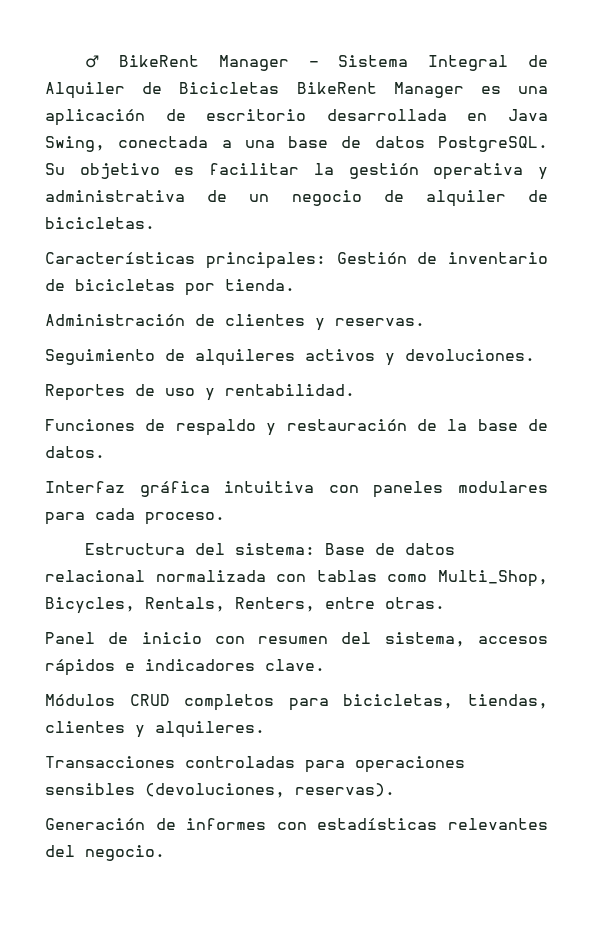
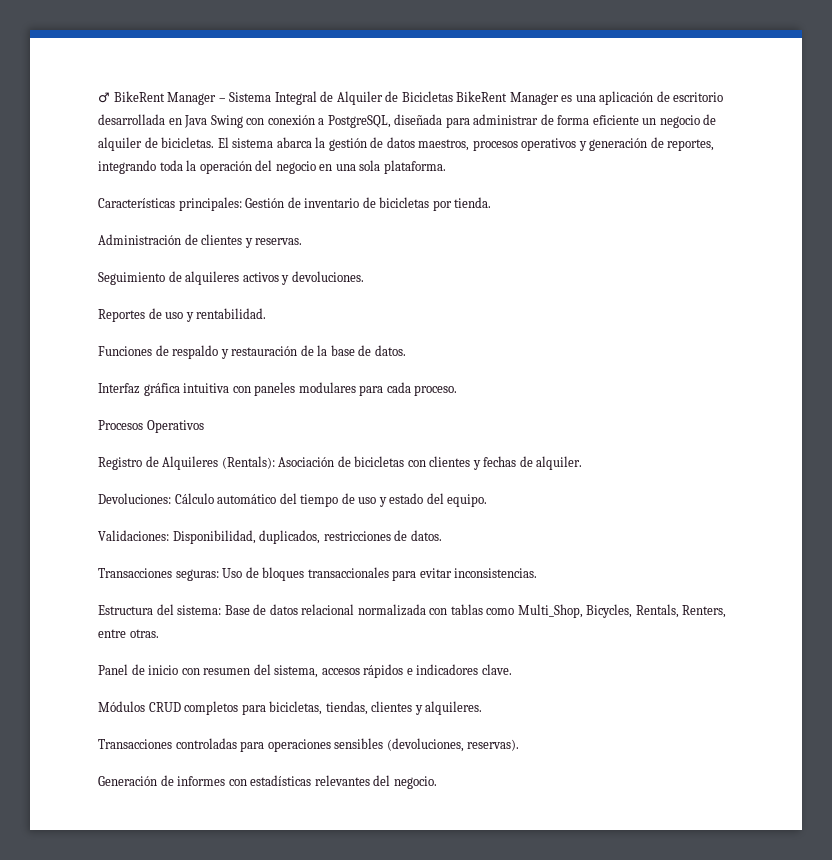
[45,136,548,152] [45,163,548,180] [45,190,228,202] Swing, conectada a una base de datos PostgreSQL. Su objetivo es facilitar la gestión operativa y administrativa de -> [210,114,639,128] Swing con conexión a PostgreSQL, diseñada para administrar de forma eficiente
(155, 223) none -> [217,137,715,151] [98,160,446,174] El sistema abarca la gestión de datos maestros, procesos operativos y generación de reportes, integrando toda la operación del negocio en una sola plataforma.
(225, 518) none -> [98,420,204,433] [98,456,583,470] [98,493,488,507] [98,530,442,544] [98,567,538,581] // Procesos Operativos // Registro de Alquileres (Rentals): Asociación de bicicletas con clientes y fechas de alquiler. // Devoluciones: Cálculo automático del tiempo de uso y estado del equipo. // Validaciones: Disponibilidad, duplicados, restricciones de datos. // Transacciones seguras: Uso de bloques transaccionales para evitar inconsistencias.

